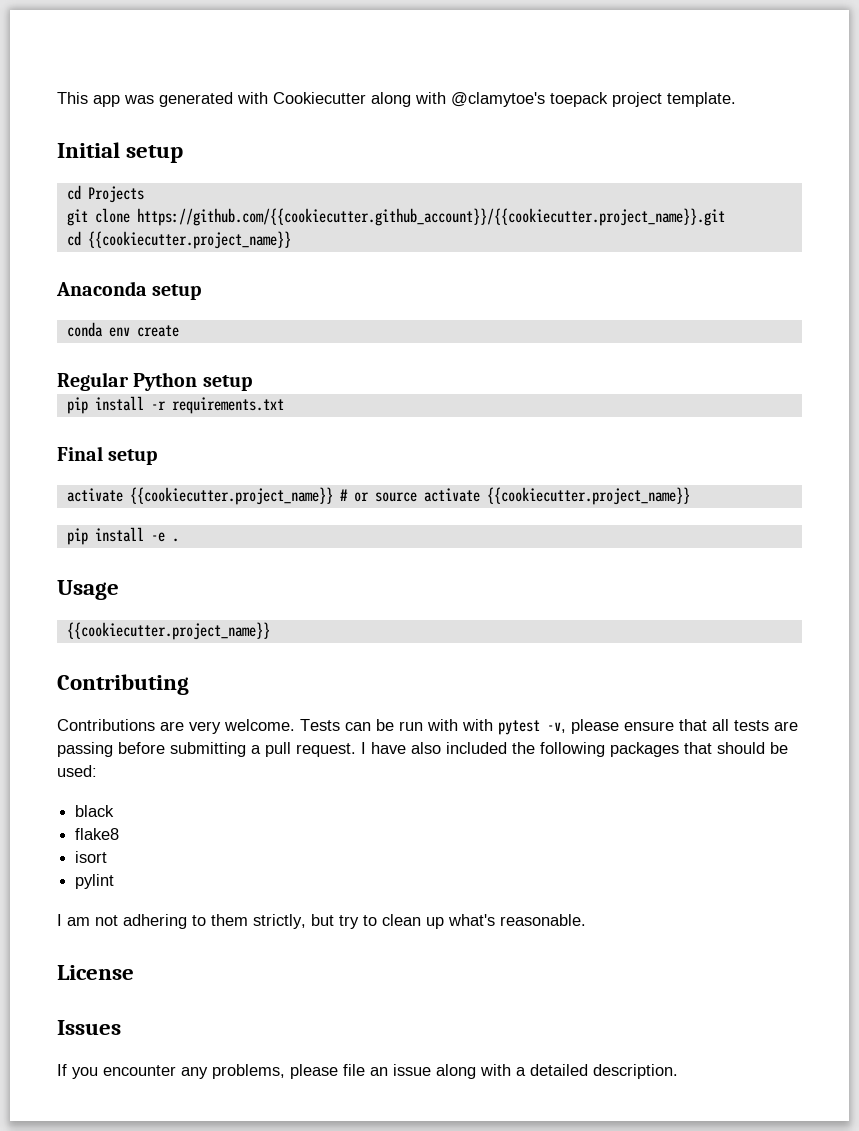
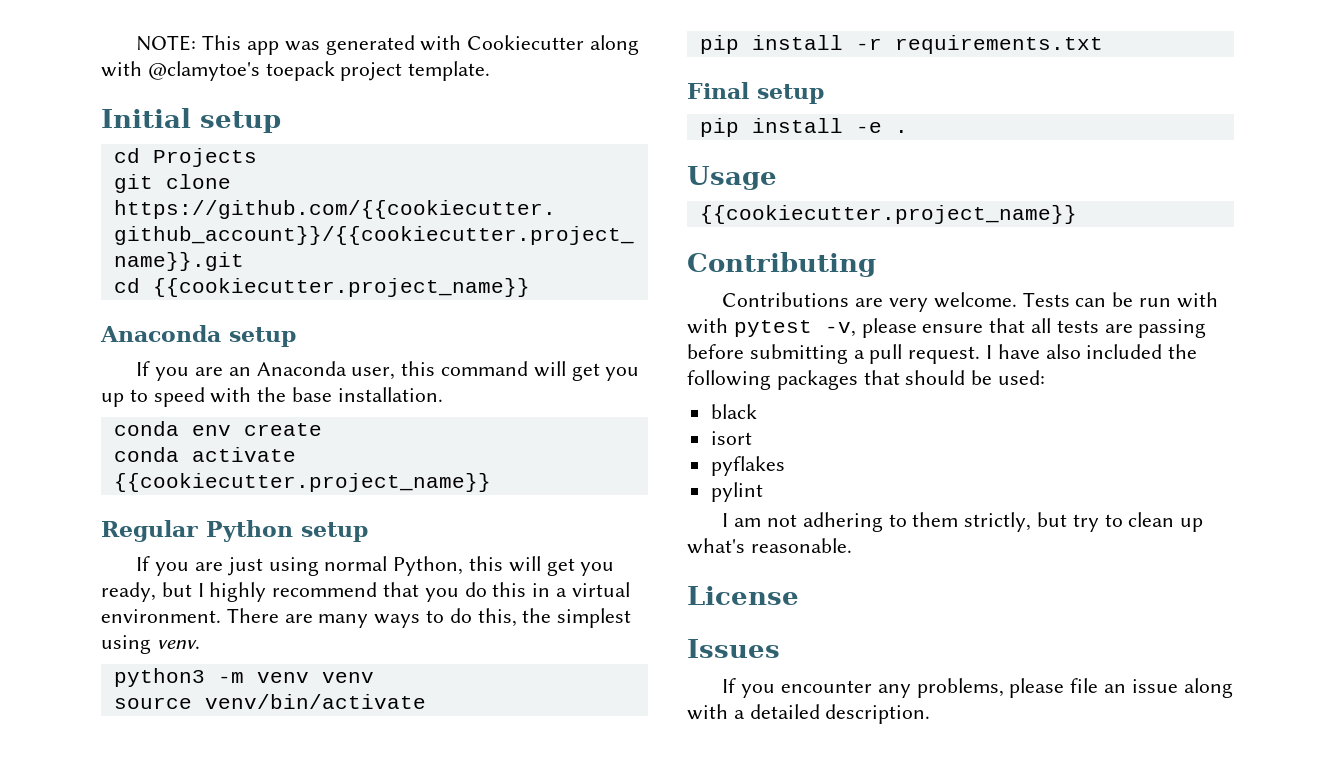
(57, 98) none -> [136,35,197,51] NOTE:
(202, 292) none -> [136,361,640,381] [101,387,443,407] // If you are an Anaconda user, this command will get you up to speed with the base installation.
(179, 331) none -> [113,447,296,462] [113,473,491,492] // conda activate {{cookiecutter.project_name}}
(252, 383) none -> [136,556,615,576] [101,582,630,602] [101,608,632,628] [101,635,200,654] [113,668,374,687] [113,694,426,709] // If you are just using normal Python, this will get you ready, but I highly recommend that you do this in a virtual environment. There are many ways to do this, the simplest using venv. // python3 -m venv venv // source venv/bin/activate
[66,487,690,505] // activate {{cookiecutter.project_name}} # or source activate {{cookiecutter.project_name}} -> (824, 94) none
[75,828,120,840] [75,851,108,863] flake8 // isort -> [710,431,752,445] [710,456,785,476] isort // pyflakes

